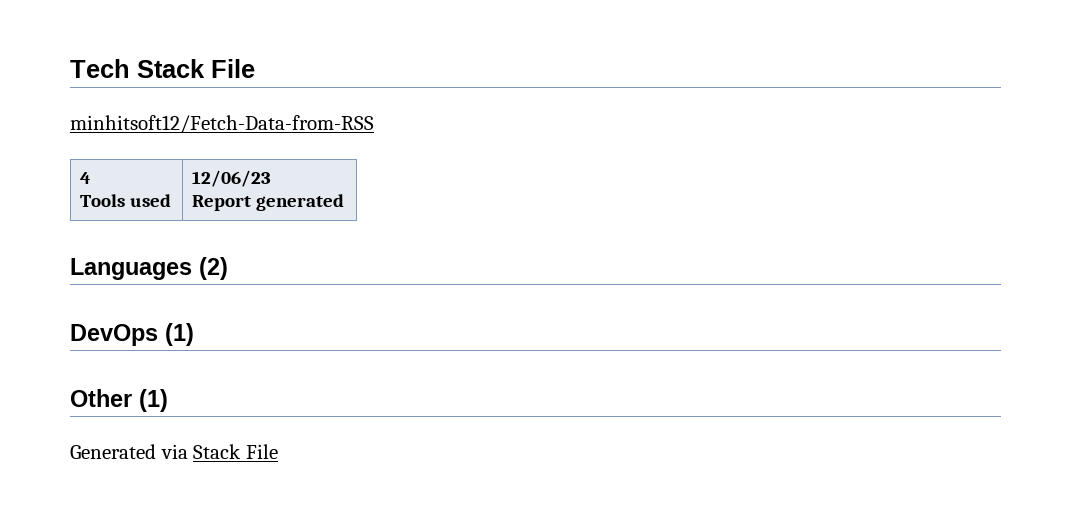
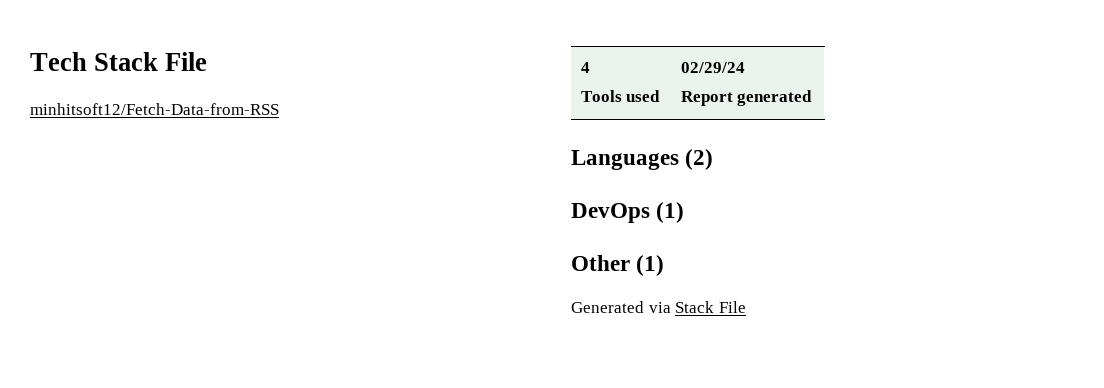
[191,170,271,187] 12/06/23 -> [680,62,745,73] 02/29/24

